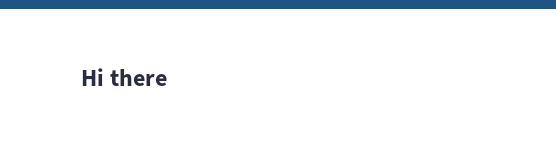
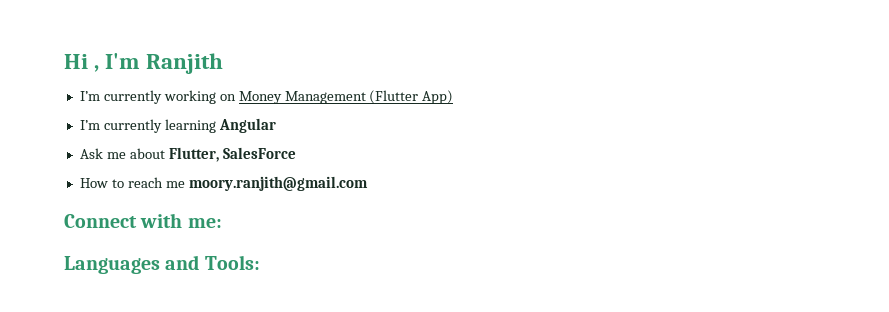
[110,69,168,86] there -> [94,53,224,74] [79,90,454,104] [79,118,276,133] [79,147,296,162] [79,176,368,191] [64,213,222,228] [64,255,260,274] , I'm Ranjith // I’m currently working on Money Management (Flutter App) // I’m currently learning Angular // Ask me about Flutter, SalesForce // How to reach me moory.ranjith@gmail.com // Connect with me: // Languages and Tools:

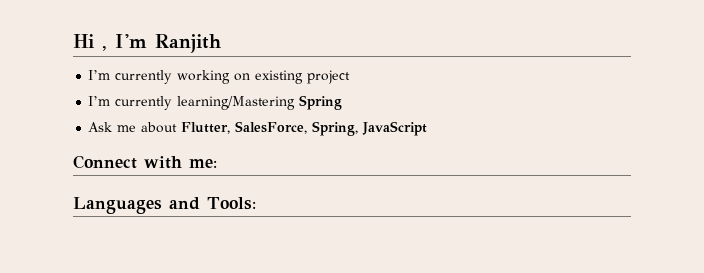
[238,90,454,104] [79,118,276,133] Money Management (Flutter App) // I’m currently learning Angular -> [255,70,351,84] [88,95,343,110] existing project // I’m currently learning/Mastering Spring
[222,147,296,159] [79,176,368,191] SalesForce // How to reach me moory.ranjith@gmail.com -> [235,121,428,136] SalesForce, Spring, JavaScript

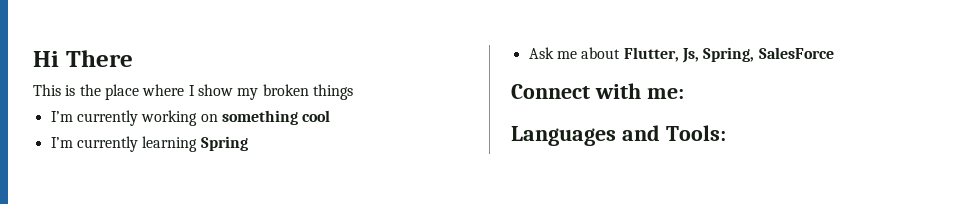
[102,34,221,53] , I'm Ranjith -> [65,50,133,67] [33,84,353,100] There // This is the place where I show my broken things
[255,70,351,84] [88,96,296,110] existing project // I’m currently learning/Mastering -> [221,110,331,125] [50,136,198,152] something cool // I’m currently learning
[235,121,428,136] SalesForce, Spring, JavaScript -> [681,47,834,63] Js, Spring, SalesForce

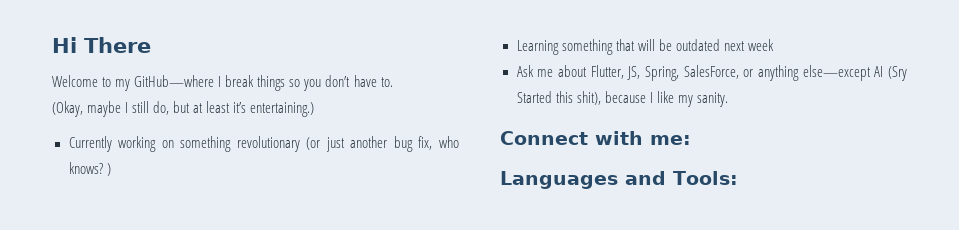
[33,84,353,100] [50,110,331,126] [50,136,248,152] [528,47,834,63] This is the place where I show my broken things // I’m currently working on something cool // I’m currently learning Spring // Ask me about Flutter, Js, Spring, SalesForce -> [52,75,393,91] [52,101,315,117] [68,136,460,152] [68,162,111,176] [516,39,774,55] [516,65,907,81] [516,91,728,107] Welcome to my GitHub—where I break things so you don’t have to. // (Okay, maybe I still do, but at least it’s entertaining.) // Currently working on something revolutionary (or just another bug fix, who knows? ) // Learning something that will be outdated next week // Ask me about Flutter, JS, Spring, SalesForce, or anything else—except AI (Sry Started this shit), because I like my sanity.

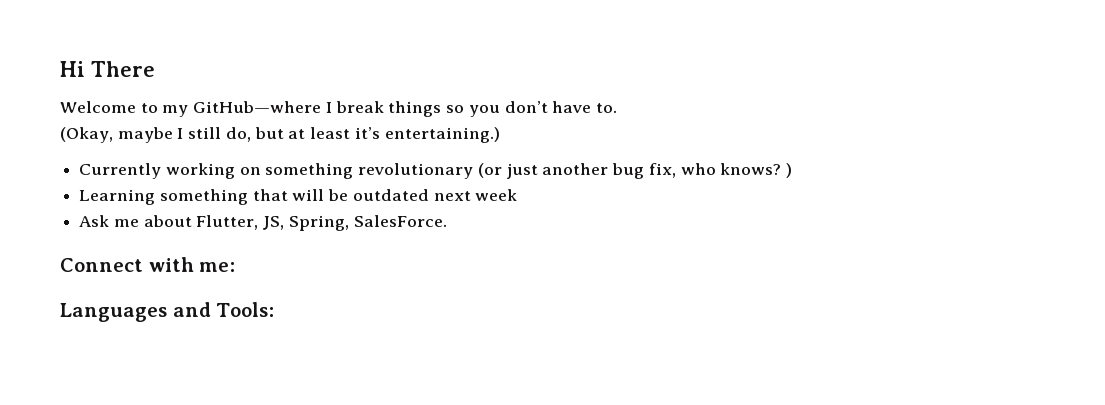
[683,65,907,81] [516,91,728,107] SalesForce, or anything else—except AI (Sry Started this shit), because I like my sanity. -> [353,215,447,227] SalesForce.

